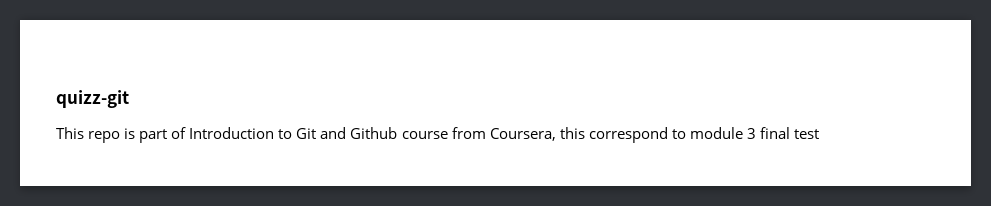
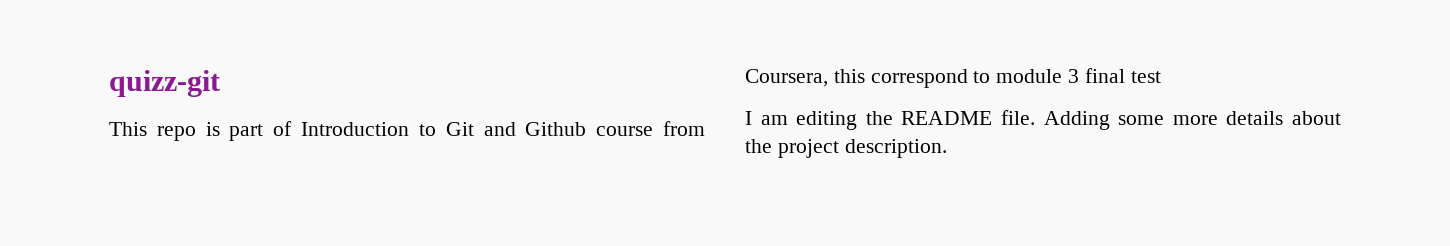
(819, 134) none -> [745,110,1341,130] [745,139,947,158] // I am editing the README file. Adding some more details about the project description.

